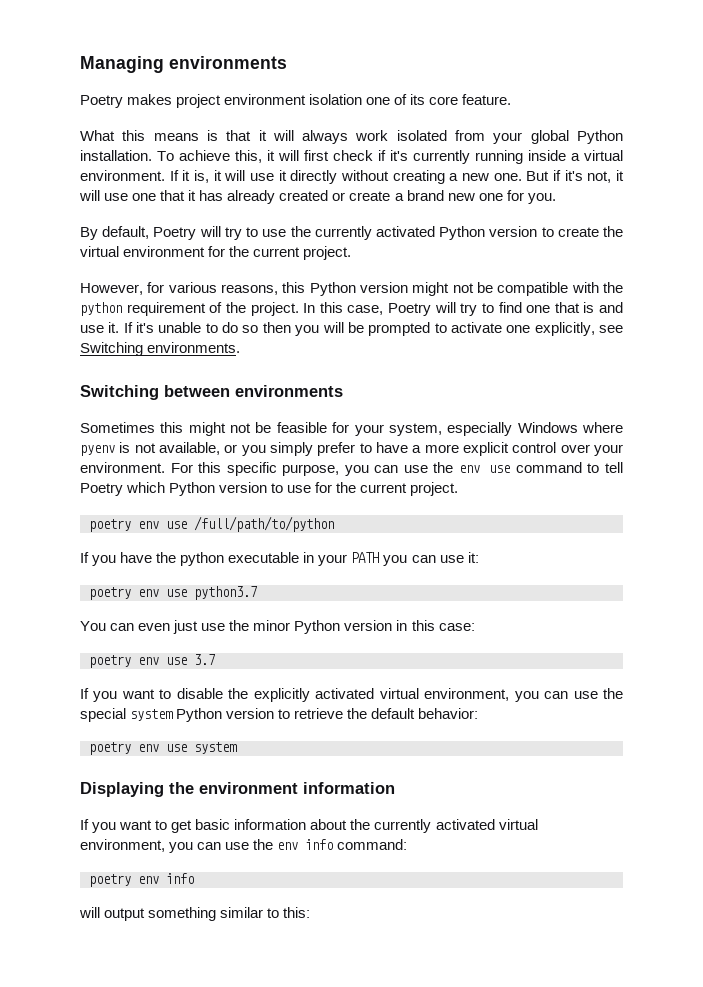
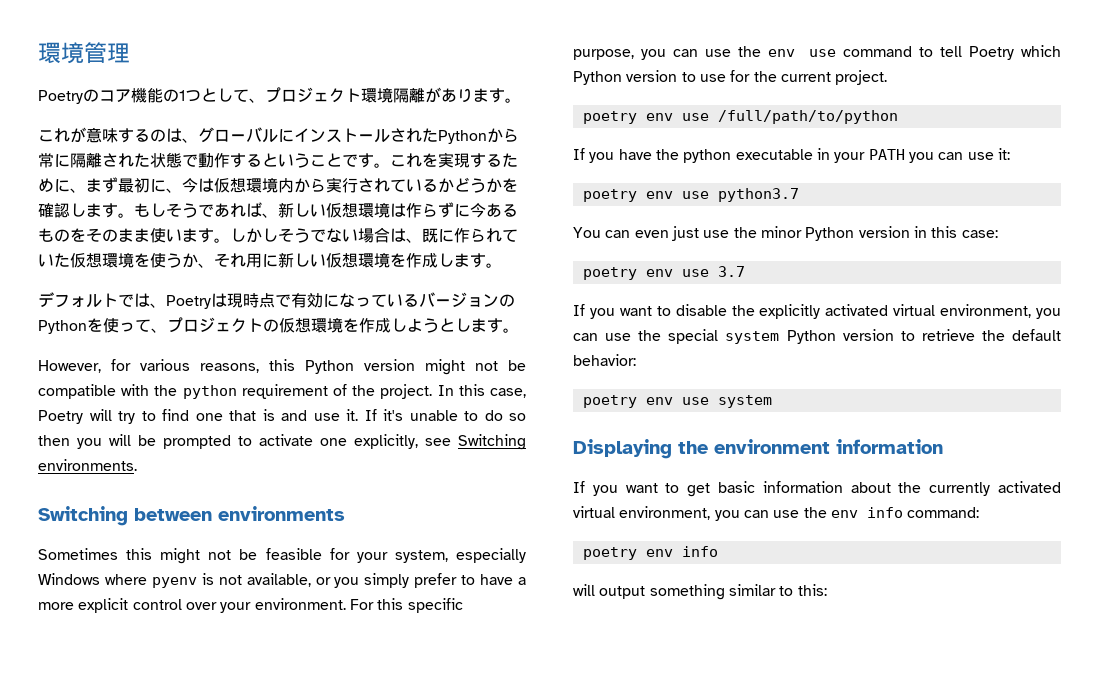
[80,56,287,73] [80,94,512,108] [80,130,624,144] [80,150,623,164] [80,170,625,184] [79,190,556,204] [80,226,624,240] [80,246,352,260] Managing environments // Poetry makes project environment isolation one of its core feature. // What this means is that it will always work isolated from your global Python installation. To achieve this, it will first check if it's currently running inside a virtual environment. If it is, it will use it directly without creating a new one. But if it's not, it will use one that it has already created or create a brand new one for you. // By default, Poetry will try to use the currently activated Python version to create the virtual environment for the current project. -> [38,42,130,64] [38,87,521,104] [38,127,519,144] [38,152,518,168] [38,177,518,193] [38,202,518,218] [38,227,518,243] [38,252,502,268] [38,292,515,309] [38,317,519,334] 環境管理 // Poetryのコア機能の1つとして、プロジェクト環境隔離があります。 // これが意味するのは、グローバルにインストールされたPythonから常に隔離された状態で動作するということです。これを実現するために、まず最初に、今は仮想環境内から実行されているかどうかを確認します。もしそうであれば、新しい仮想環境は作らずに今あるものをそのまま使います。しかしそうでない場合は、既に作られていた仮想環境を使うか、それ用に新しい仮想環境を作成します。 // デフォルトでは、Poetryは現時点で有効になっているバージョンのPythonを使って、プロジェクトの仮想環境を作成しようとします。

